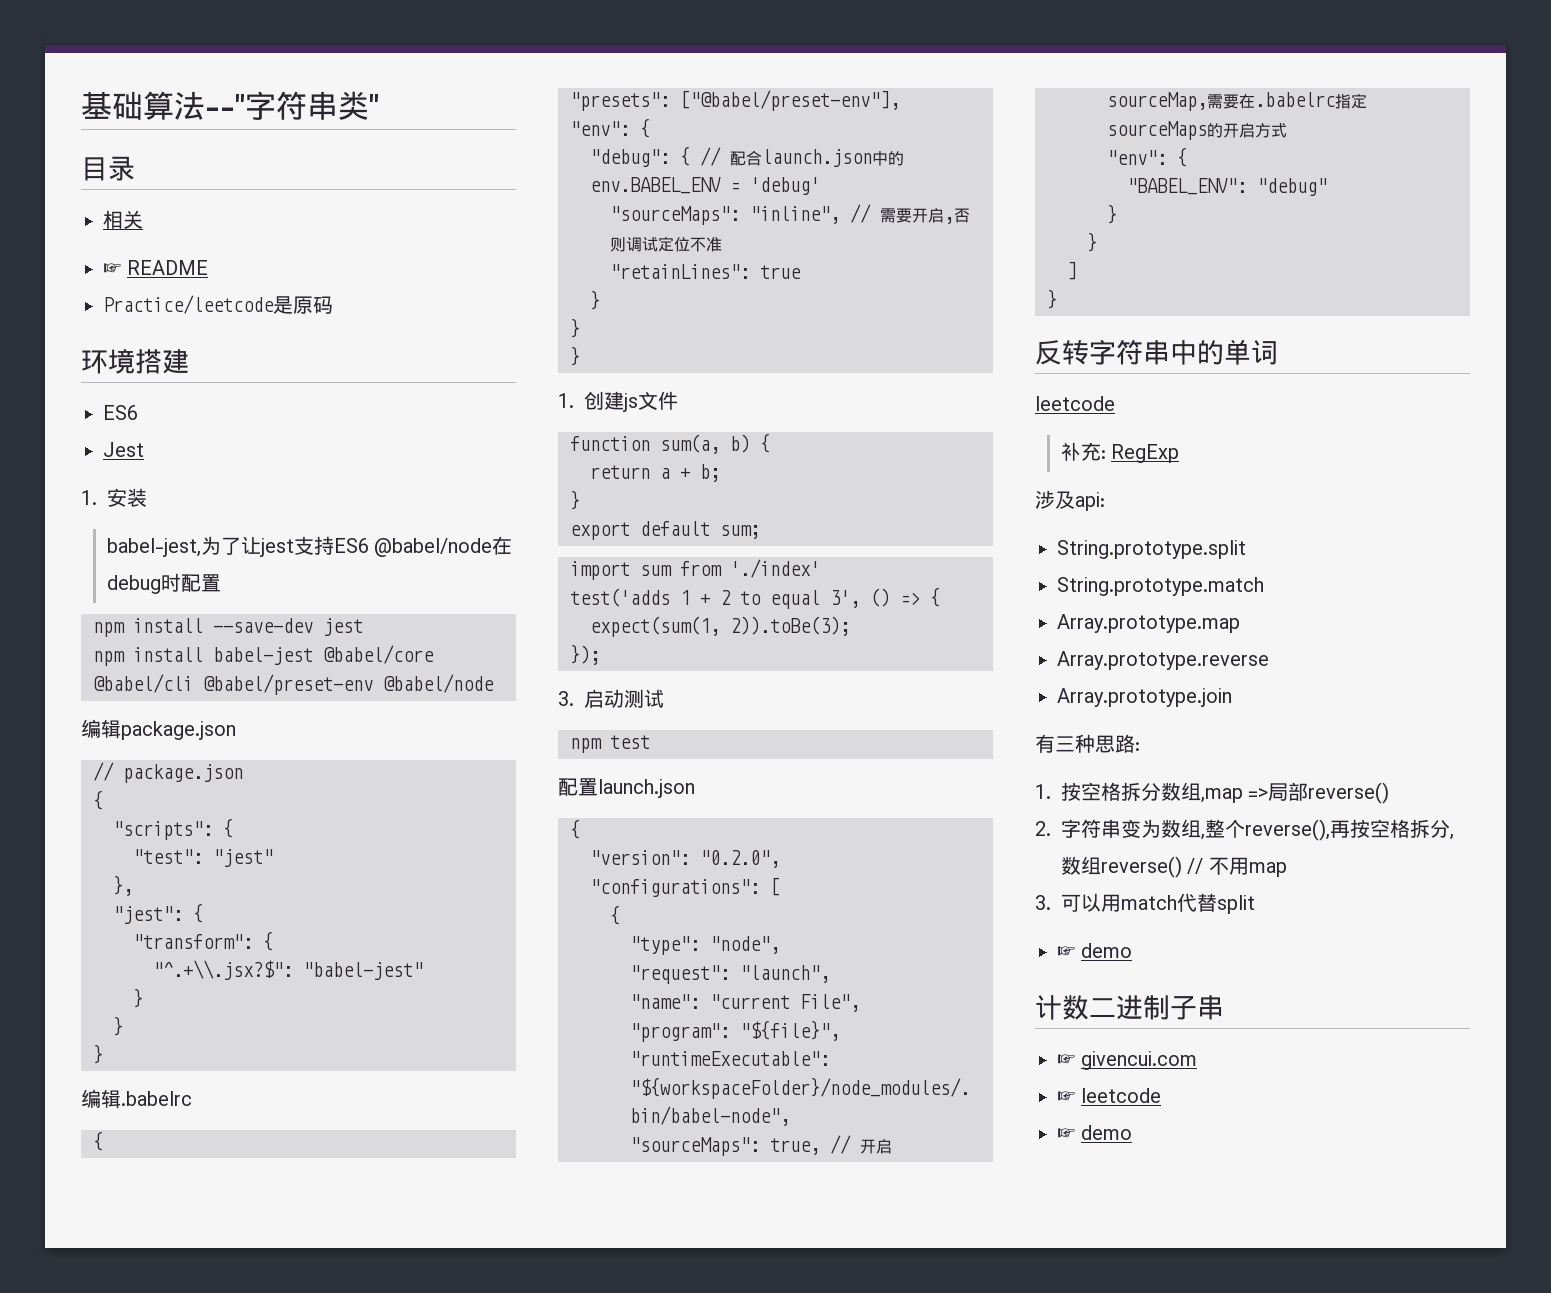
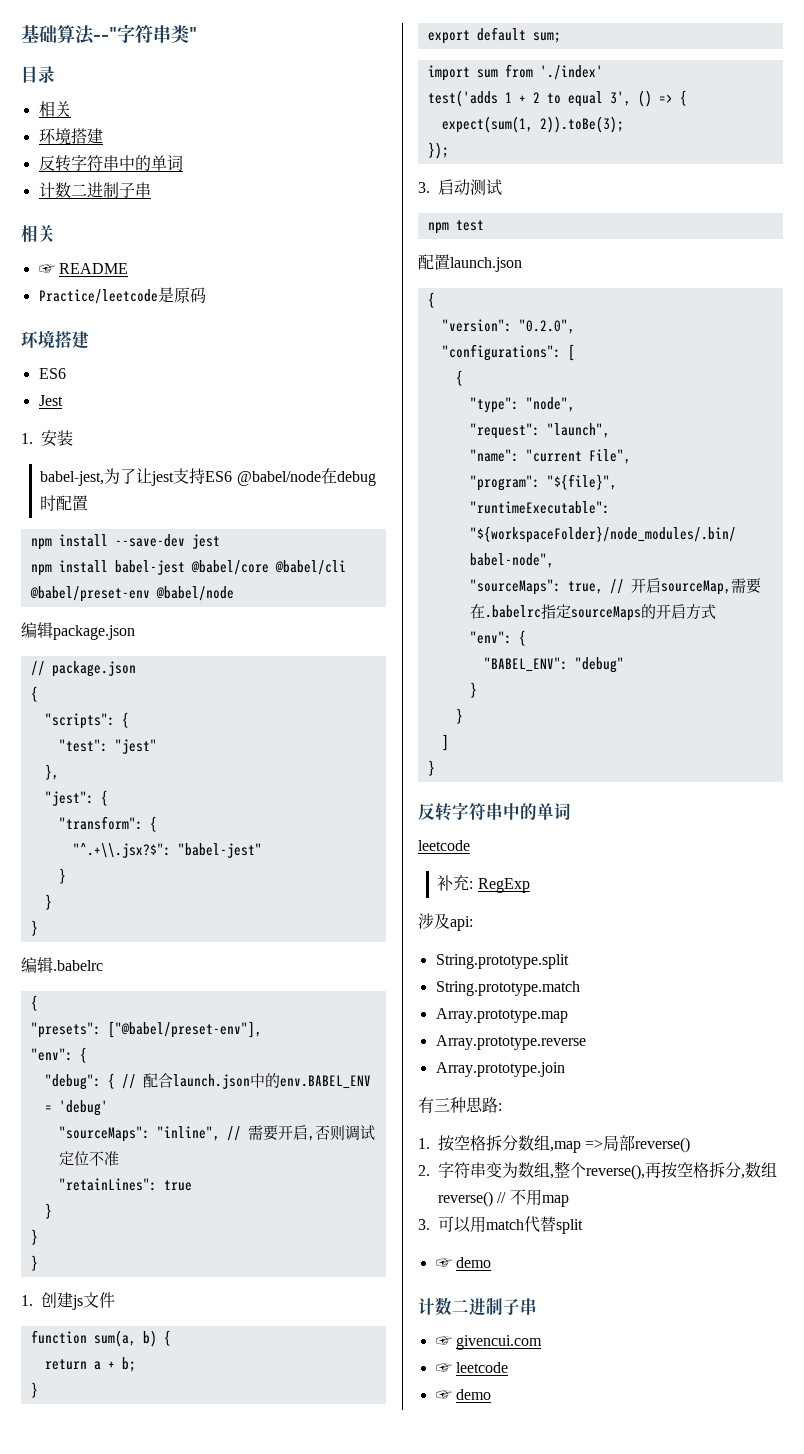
(143, 219) none -> [38,128,103,145] [38,155,183,172] [38,182,151,198] [21,225,55,243] // 环境搭建 // 反转字符串中的单词 // 计数二进制子串 // 相关

